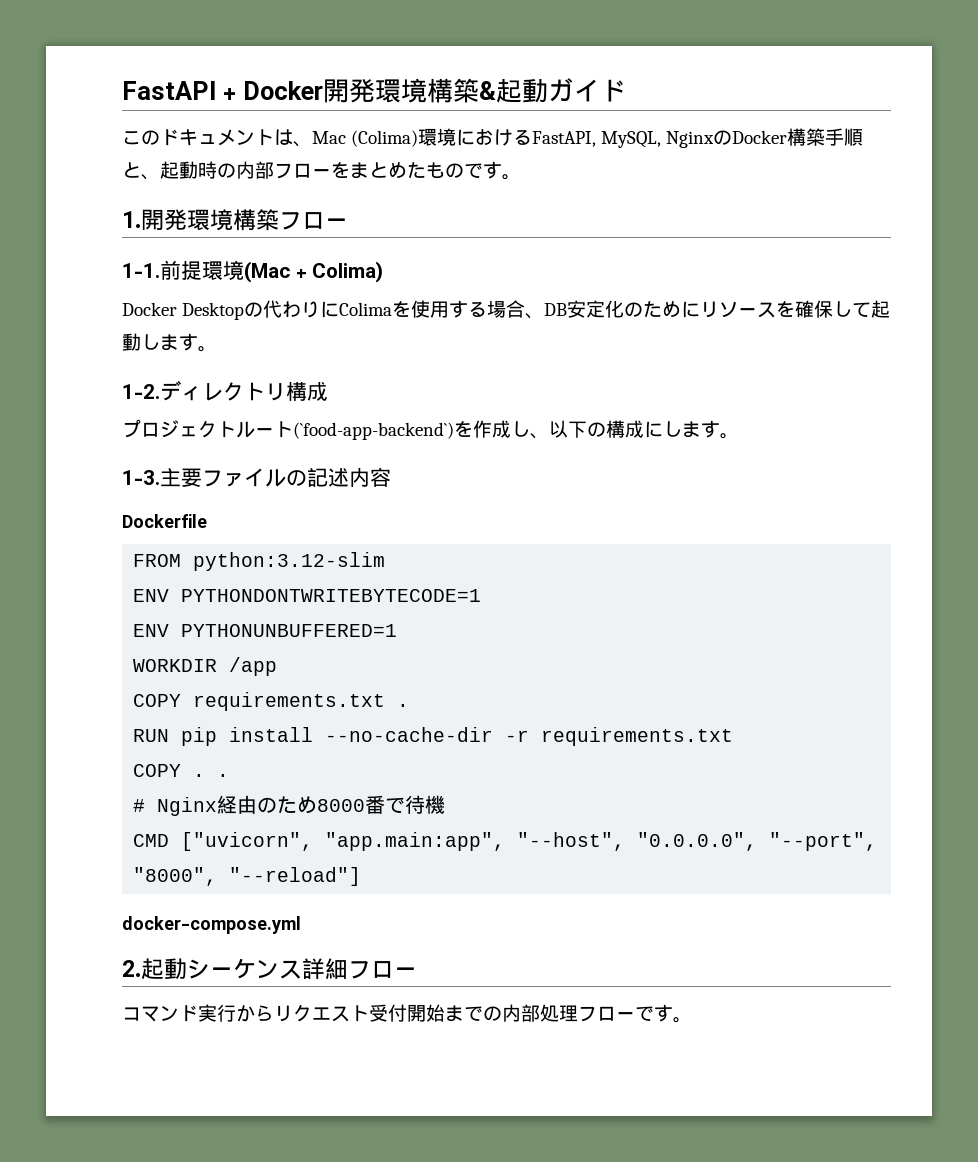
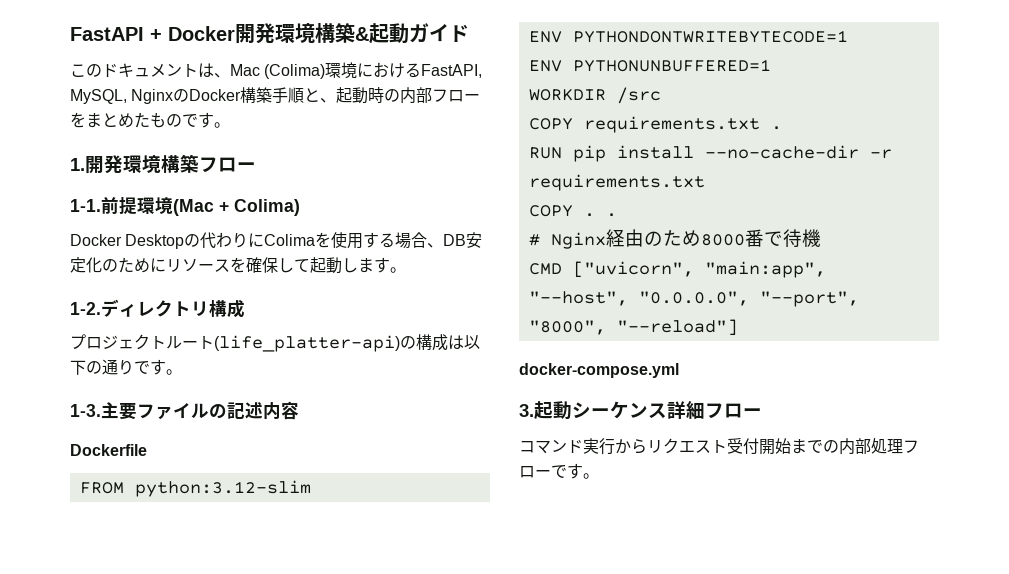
[293,420,701,440] (`food-app-backend`)を作成し、以下の構成にしま -> [214,334,480,352] [70,359,150,375] (life_platter-api)の構成は以下の通りで
[229,657,278,676] /app -> [616,87,661,104] /src
[325,832,506,851] "app.main:app", -> [704,261,826,278] "main:app",
[122,960,141,977] 2. -> [519,404,534,417] 3.

